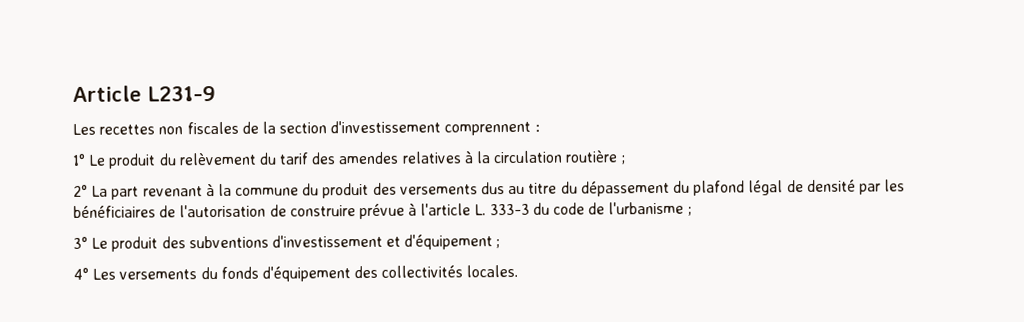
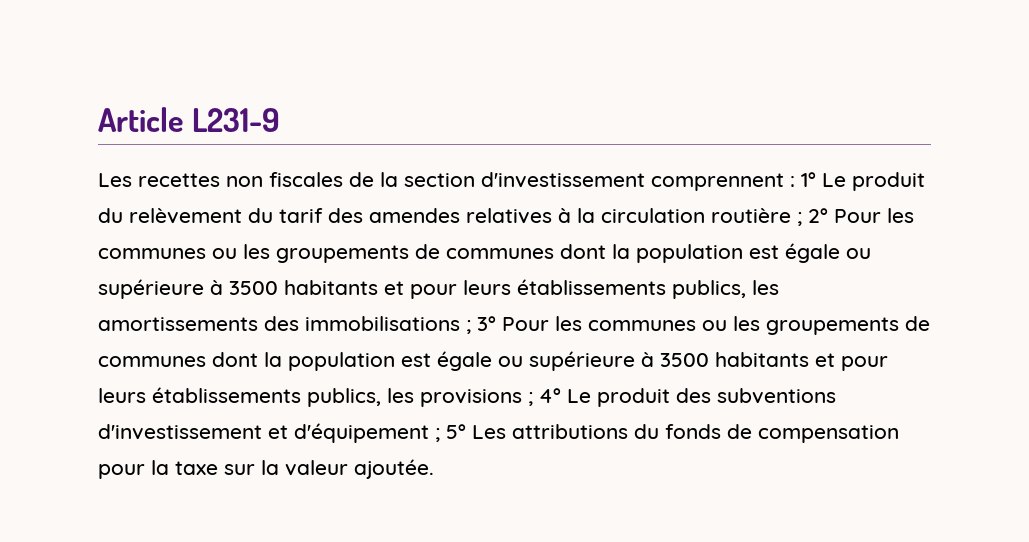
(540, 128) // -> (795, 181) none
[73,179,906,200] [73,201,692,220] [73,236,88,249] // 2° La part revenant à la commune du produit des versements dus au titre du dépassement du plafond légal de densité par les bénéficiaires de l'autorisation de construire prévue à l'article L. 333-3 du code de l'urbanisme ; // 3° -> [808,208,914,223] [98,243,871,263] [98,279,779,299] [98,316,930,335] [98,351,888,371] [98,387,561,407] 2° Pour les communes ou les groupements de communes dont la population est égale ou supérieure à 3500 habitants et pour leurs établissements publics, les amortissements des immobilisations ; 3° Pour les communes ou les groupements de communes dont la population est égale ou supérieure à 3500 habitants et pour leurs établissements publics, les provisions ; 4°
[73,264,519,282] // 4° Les versements du fonds d'équipement des collectivités locales. -> [446,424,899,443] [98,459,434,479] 5° Les attributions du fonds de compensation pour la taxe sur la valeur ajoutée.

